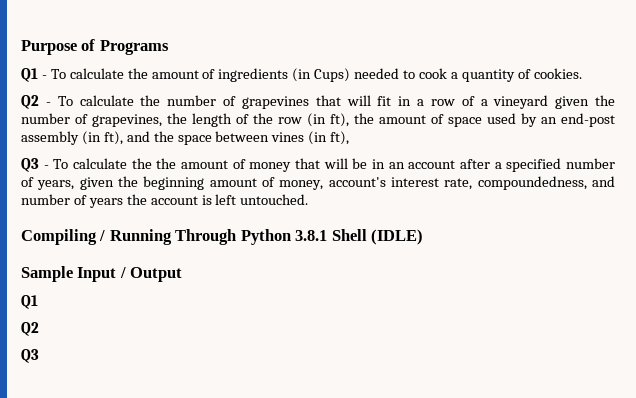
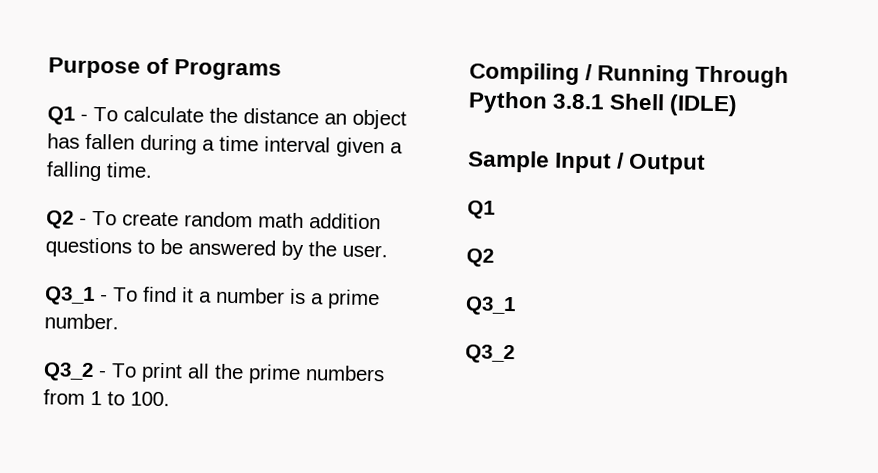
[151,68,582,82] [21,95,615,109] [21,113,615,127] [21,131,350,145] [21,158,616,172] [21,176,615,190] [21,194,309,208] amount of ingredients (in Cups) needed to cook a quantity of cookies. // Q2 - To calculate the number of grapevines that will fit in a row of a vineyard given the number of grapevines, the length of the row (in ft), the amount of space used by an end-post assembly (in ft), and the space between vines (in ft), // Q3 - To calculate the the amount of money that will be in an account after a specified number of years, given the beginning amount of money, account's interest rate, compoundedness, and number of years the account is left untouched. -> [243,108,407,130] [47,133,403,158] [46,161,153,182] [46,210,381,230] [45,237,388,261] [44,286,380,310] [44,313,119,330] [43,362,385,384] [43,389,170,407] distance an object has fallen during a time interval given a falling time. // Q2 - To create random math addition questions to be answered by the user. // Q3_1 - To find it a number is a prime number. // Q3_2 - To print all the prime numbers from 1 to 100.
[21,349,39,363] Q3 -> [465,296,516,316] [465,344,515,364] Q3_1 // Q3_2

